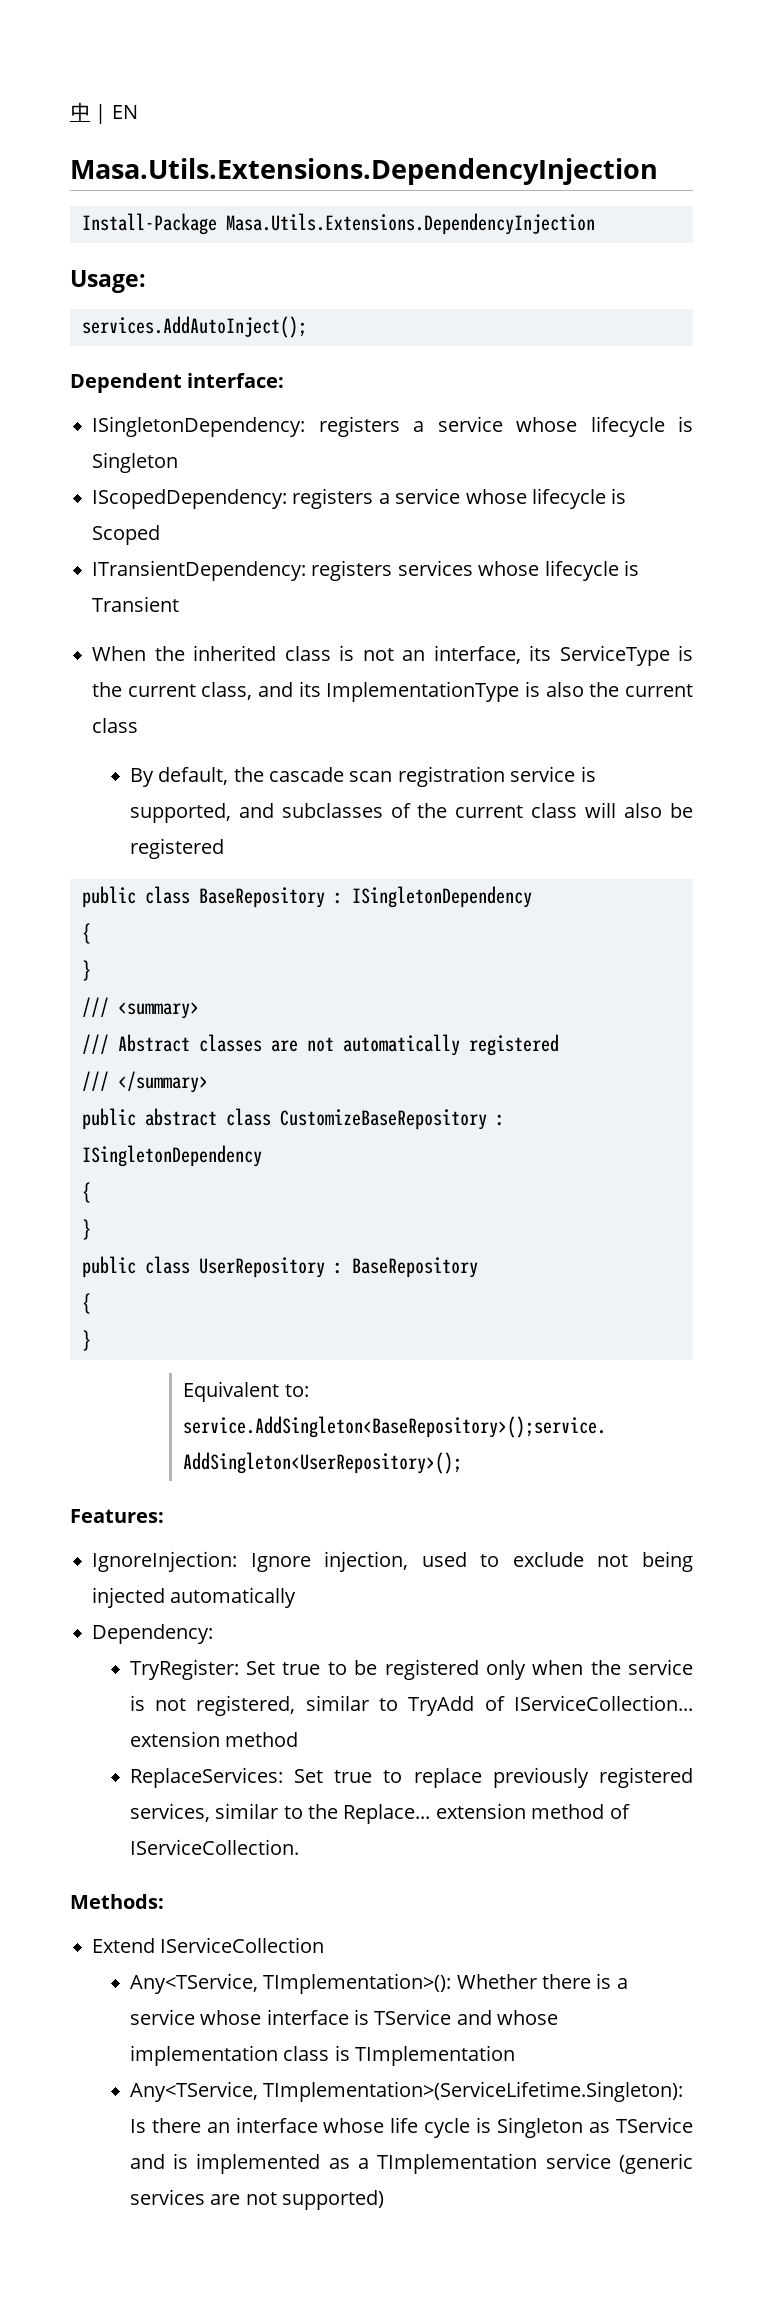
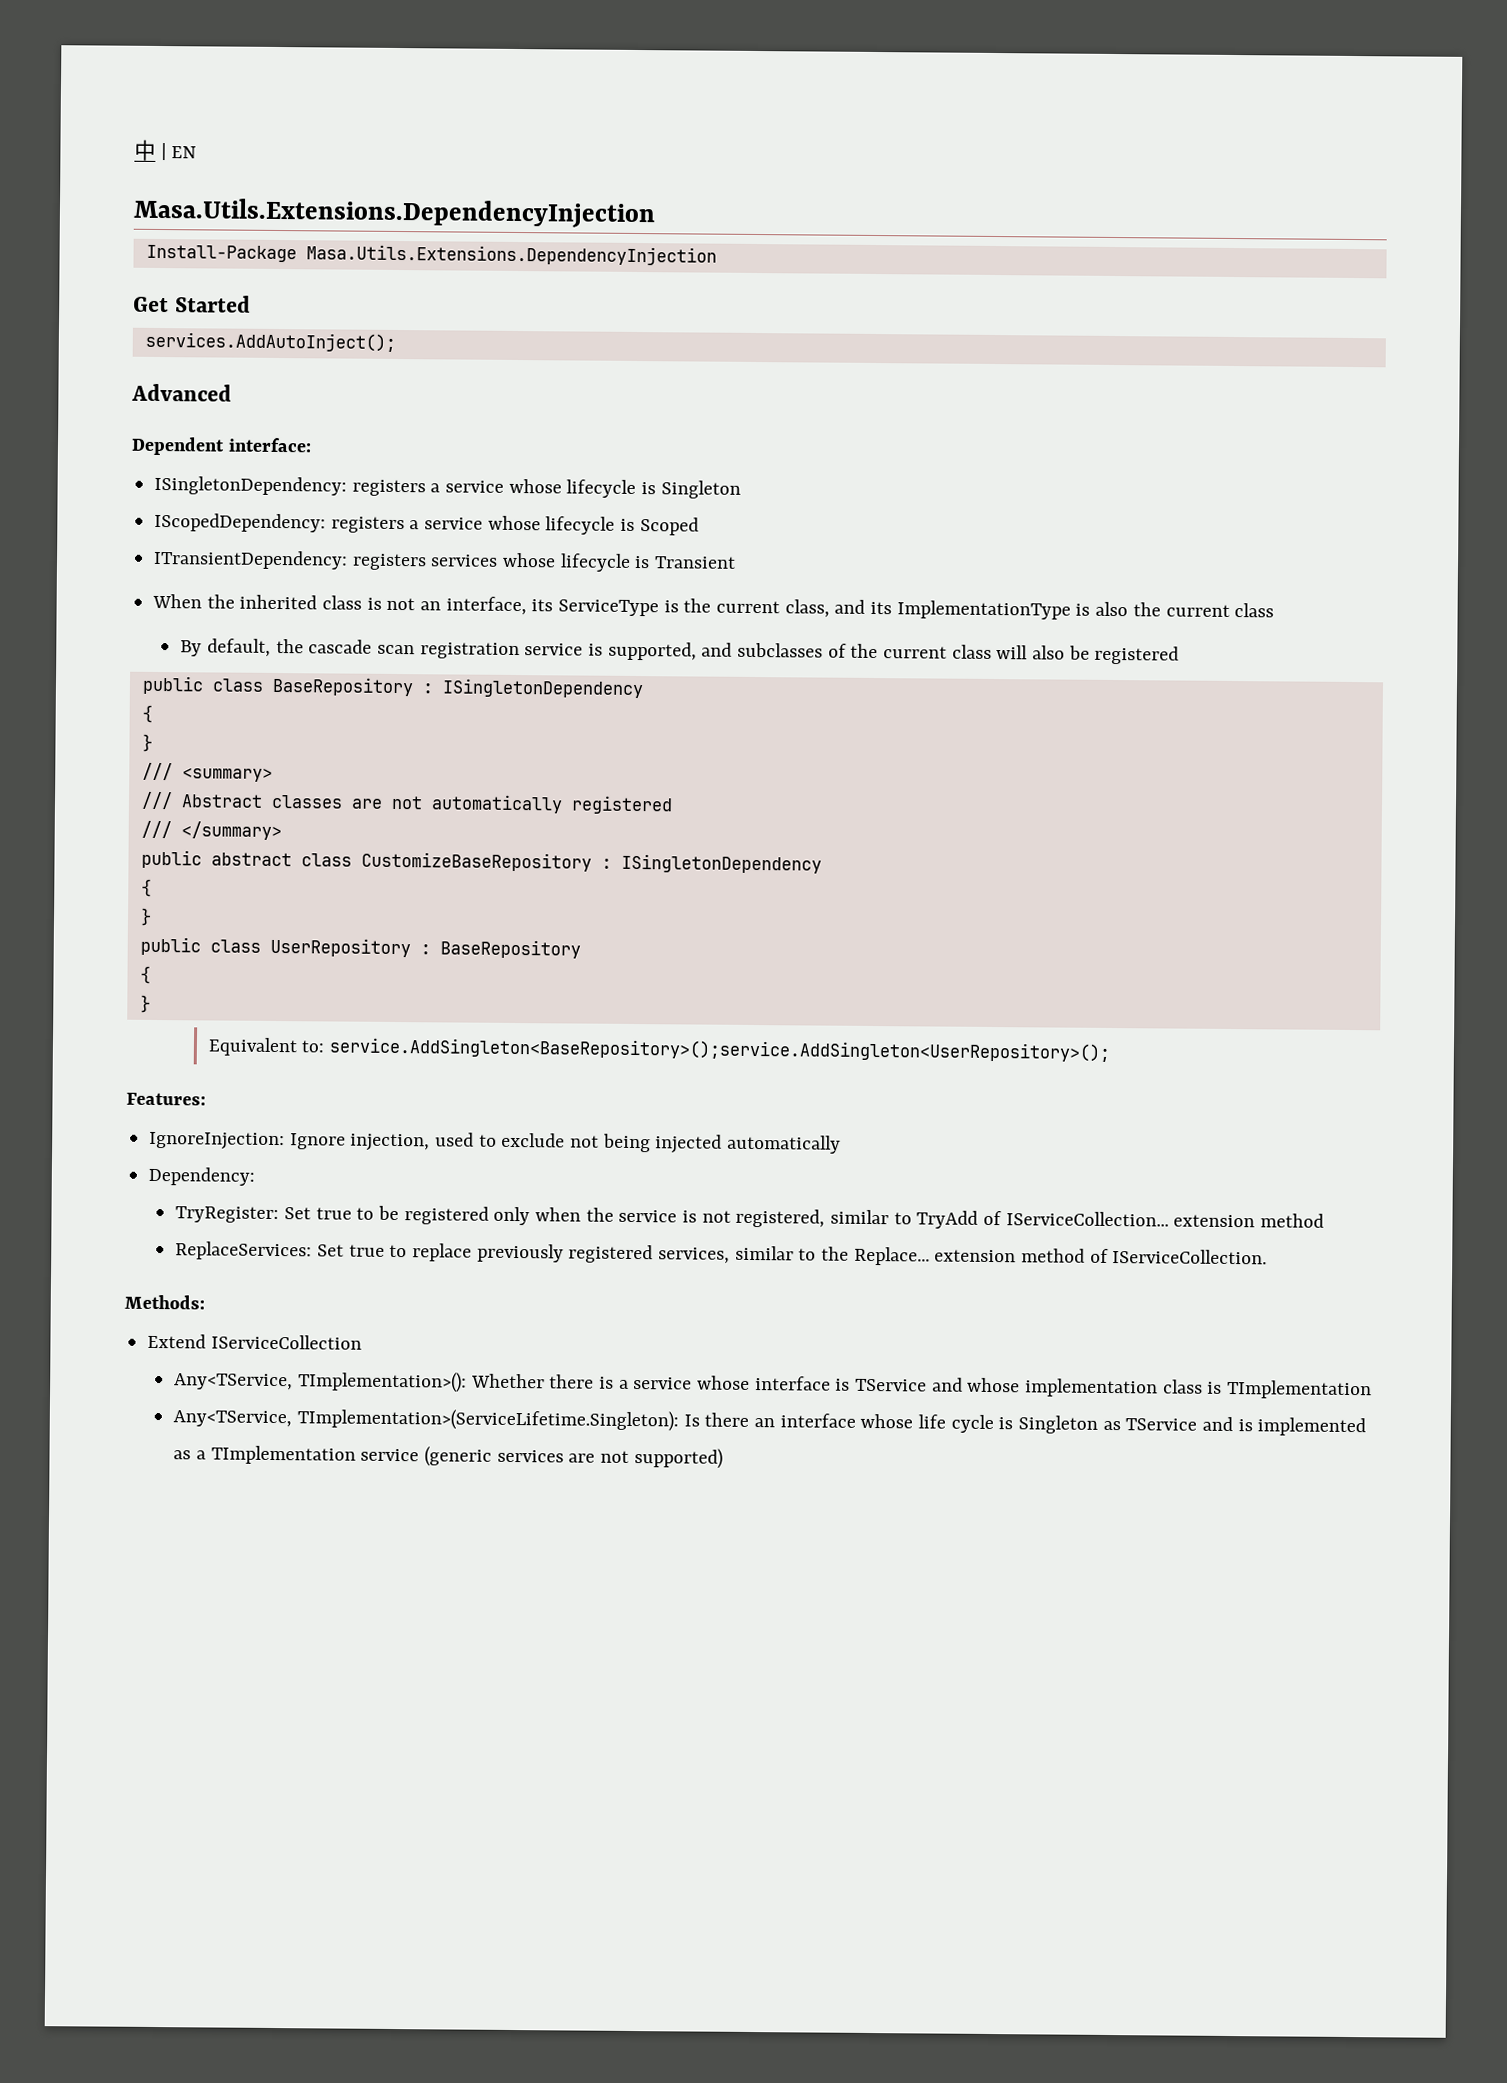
[70,270,146,293] Usage: -> [133,295,251,313] Get Started
(307, 327) none -> [131,383,232,402] // Advanced

